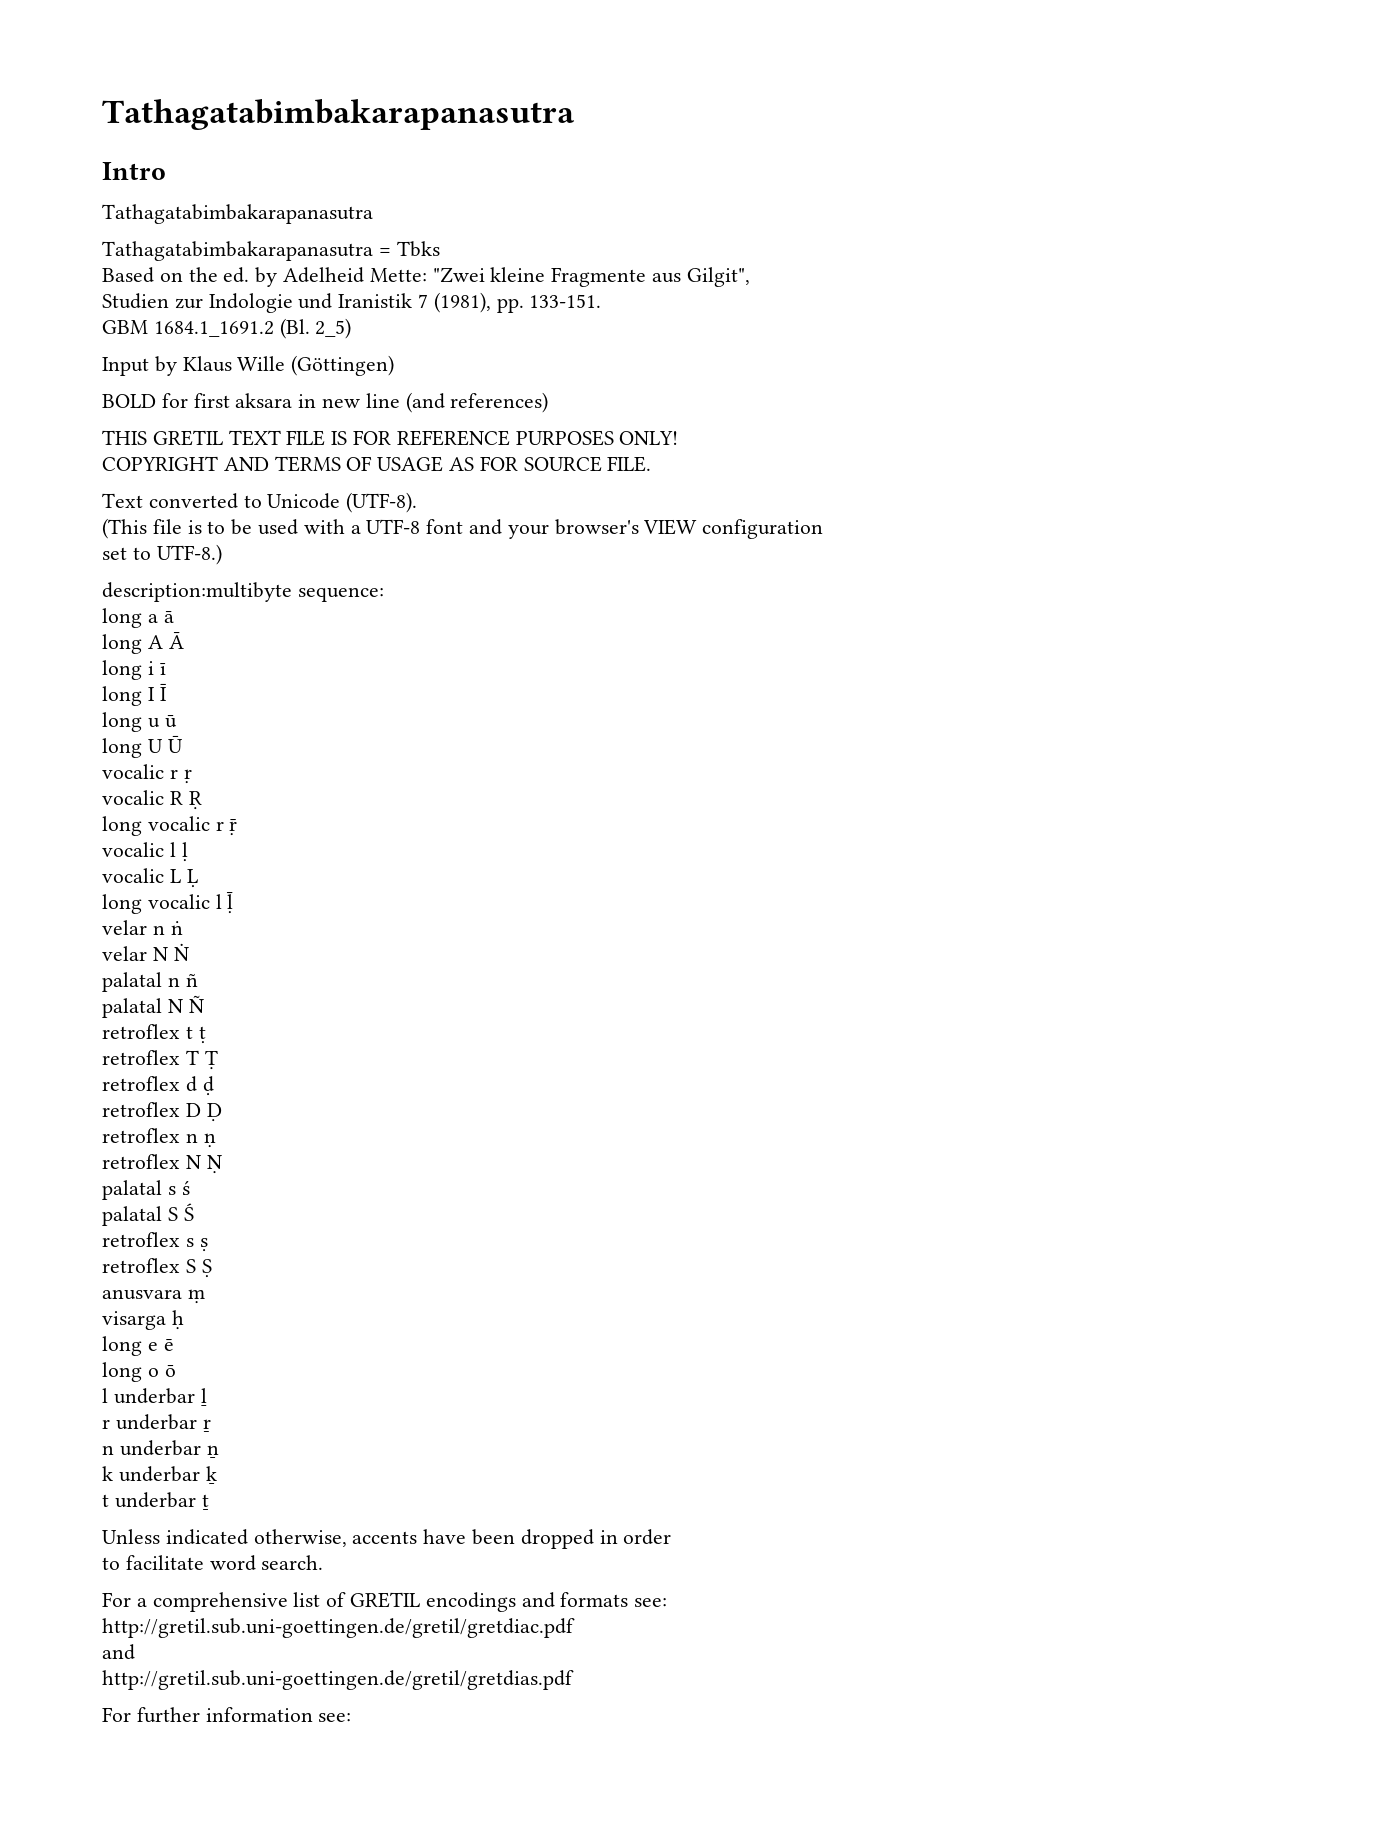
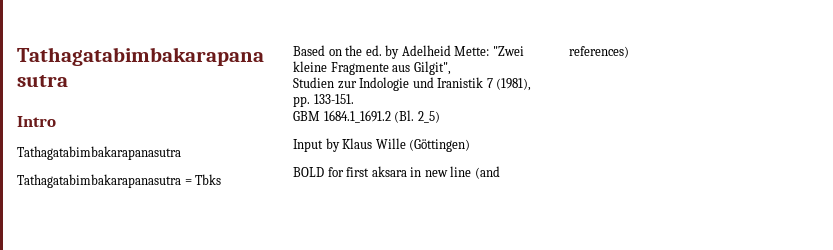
[102,430,679,446] [102,456,652,472] [102,492,418,513] [102,518,824,539] [102,544,222,565] [102,582,384,602] [102,608,174,628] [102,632,184,654] [102,660,166,680] [102,683,167,706] [102,712,177,732] [102,735,183,758] [102,764,192,784] [102,790,202,810] [102,816,238,836] [102,842,188,862] [102,868,198,888] [102,892,234,914] [102,920,183,935] [102,943,189,961] [102,972,198,992] [102,995,204,1018] [102,1024,206,1044] [102,1050,218,1070] [102,1076,214,1096] [102,1102,222,1122] [102,1128,216,1148] [102,1154,222,1174] [102,1180,190,1200] [102,1203,194,1226] [102,1232,208,1252] [102,1258,212,1278] [102,1289,205,1304] [102,1310,184,1330] [102,1336,174,1356] [102,1362,176,1382] [102,1388,207,1406] [102,1414,211,1432] [102,1440,219,1458] [102,1466,217,1484] [102,1492,209,1510] [102,1529,672,1549] [102,1555,324,1571] [102,1592,668,1612] [102,1618,575,1638] [102,1644,135,1660] [102,1670,574,1690] [102,1707,352,1723] // THIS GRETIL TEXT FILE IS FOR REFERENCE PURPOSES ONLY! // COPYRIGHT AND TERMS OF USAGE AS FOR SOURCE FILE. // Text converted to Unicode (UTF-8). // (This file is to be used with a UTF-8 font and your browser's VIEW configuration // set to UTF-8.) // description:multibyte sequence: // long a ā // long A Ā // long i ī // long I Ī // long u ū // long U Ū // vocalic r ṛ // vocalic R Ṛ // long vocalic r ṝ // vocalic l ḷ // vocalic L Ḷ // long vocalic l ḹ // velar n ṅ // velar N Ṅ // palatal n ñ // palatal N Ñ // retroflex t ṭ // retroflex T Ṭ // retroflex d ḍ // retroflex D Ḍ // retroflex n ṇ // retroflex N Ṇ // palatal s ś // palatal S Ś // retroflex s ṣ // retroflex S Ṣ // anusvara ṃ // visarga ḥ // long e ē // long o ō // l underbar ḻ // r underbar ṟ // n underbar ṉ // k underbar ḵ // t underbar ṯ // Unless indicated otherwise, accents have been dropped in order // to facilitate word search. // For a comprehensive list of GRETIL encodings and formats see: // http://gretil.sub.uni-goettingen.de/gretil/gretdiac.pdf // and // http://gretil.sub.uni-goettingen.de/gretil/gretdias.pdf // For further information see: -> (629, 52) none

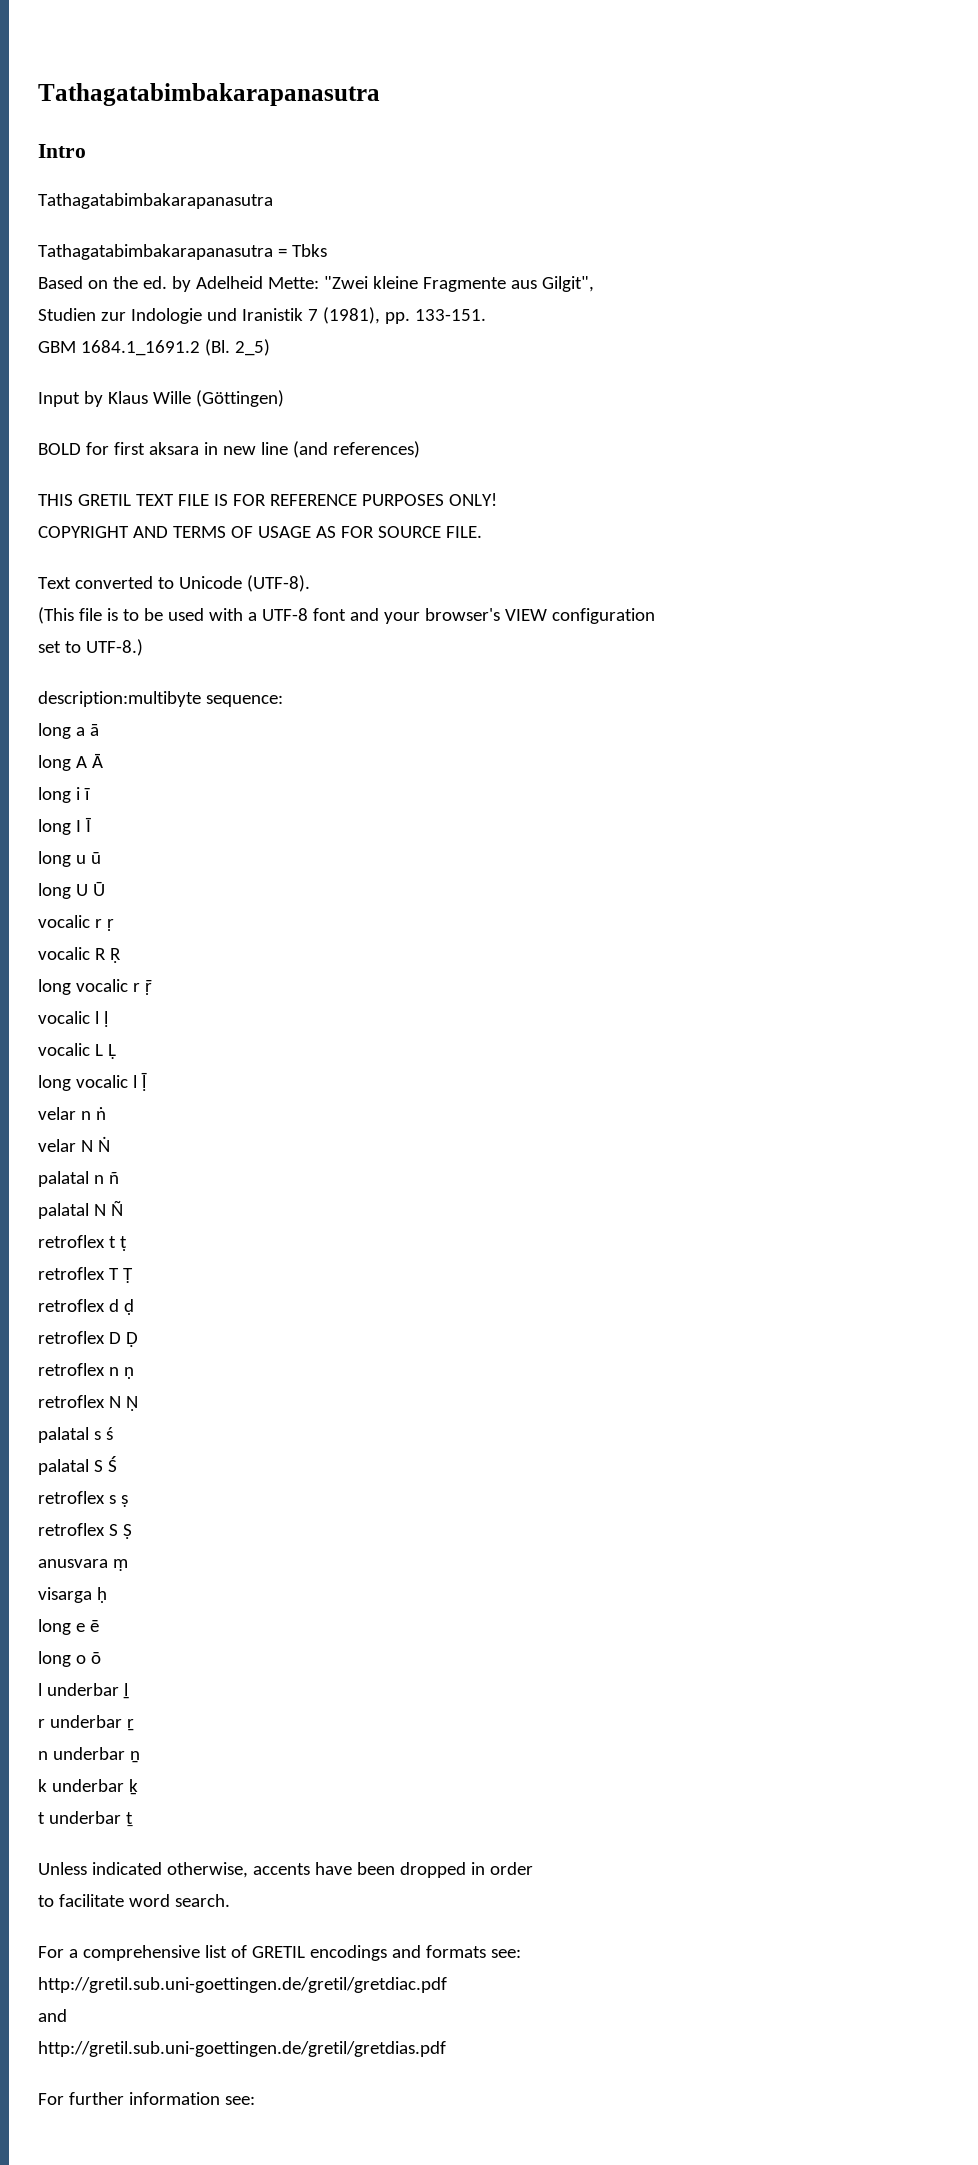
(629, 52) none -> [38,493,497,506] [38,526,482,538] [38,575,310,592] [38,607,655,624] [38,639,143,656] [38,691,283,707] [38,723,99,739] [38,753,103,771] [38,787,90,803] [38,817,91,835] [38,851,101,867] [38,881,105,899] [38,915,114,931] [38,947,121,963] [38,979,152,995] [38,1011,108,1027] [38,1043,116,1059] [38,1072,147,1091] [38,1107,106,1120] [38,1136,110,1152] [38,1171,119,1187] [38,1200,123,1219] [38,1235,127,1251] [38,1267,133,1283] [38,1299,134,1315] [38,1331,138,1347] [38,1363,134,1379] [38,1395,138,1411] [38,1427,113,1443] [38,1456,117,1475] [38,1491,128,1507] [38,1523,132,1539] [38,1559,128,1571] [38,1587,107,1603] [38,1619,99,1635] [38,1651,101,1667] [38,1683,129,1699] [38,1715,134,1731] [38,1747,140,1763] [38,1779,138,1795] [38,1811,133,1827] [38,1862,533,1878] [38,1894,230,1907] [38,1945,521,1961] [38,1977,447,1993] [38,2009,67,2022] [38,2041,446,2057] [38,2092,255,2105] // THIS GRETIL TEXT FILE IS FOR REFERENCE PURPOSES ONLY! // COPYRIGHT AND TERMS OF USAGE AS FOR SOURCE FILE. // Text converted to Unicode (UTF-8). // (This file is to be used with a UTF-8 font and your browser's VIEW configuration // set to UTF-8.) // description:multibyte sequence: // long a ā // long A Ā // long i ī // long I Ī // long u ū // long U Ū // vocalic r ṛ // vocalic R Ṛ // long vocalic r ṝ // vocalic l ḷ // vocalic L Ḷ // long vocalic l ḹ // velar n ṅ // velar N Ṅ // palatal n ñ // palatal N Ñ // retroflex t ṭ // retroflex T Ṭ // retroflex d ḍ // retroflex D Ḍ // retroflex n ṇ // retroflex N Ṇ // palatal s ś // palatal S Ś // retroflex s ṣ // retroflex S Ṣ // anusvara ṃ // visarga ḥ // long e ē // long o ō // l underbar ḻ // r underbar ṟ // n underbar ṉ // k underbar ḵ // t underbar ṯ // Unless indicated otherwise, accents have been dropped in order // to facilitate word search. // For a comprehensive list of GRETIL encodings and formats see: // http://gretil.sub.uni-goettingen.de/gretil/gretdiac.pdf // and // http://gretil.sub.uni-goettingen.de/gretil/gretdias.pdf // For further information see:

